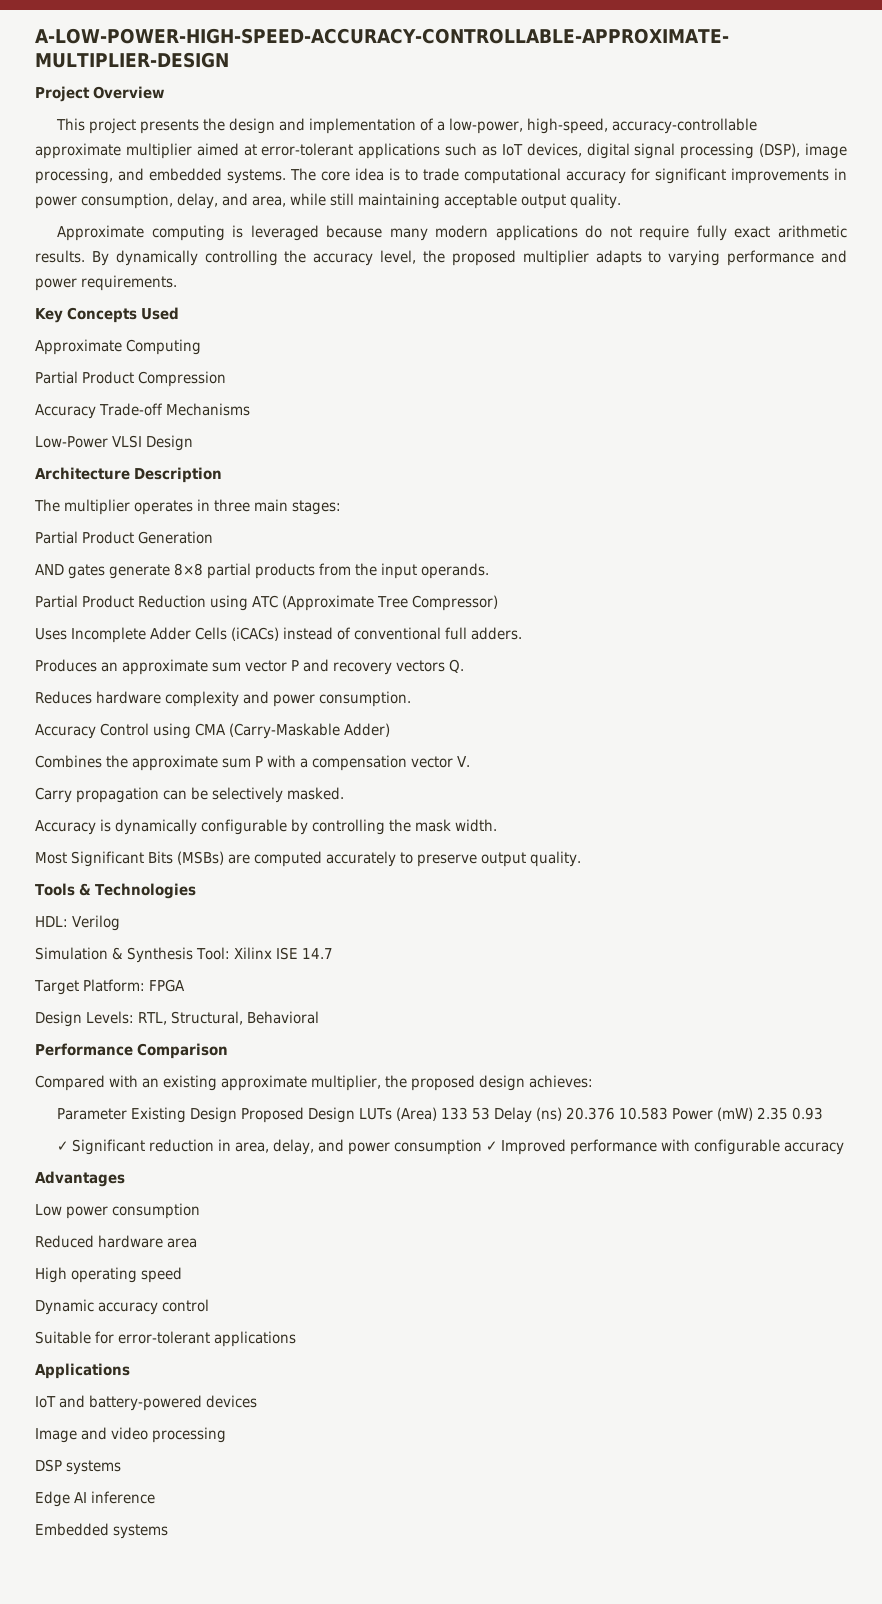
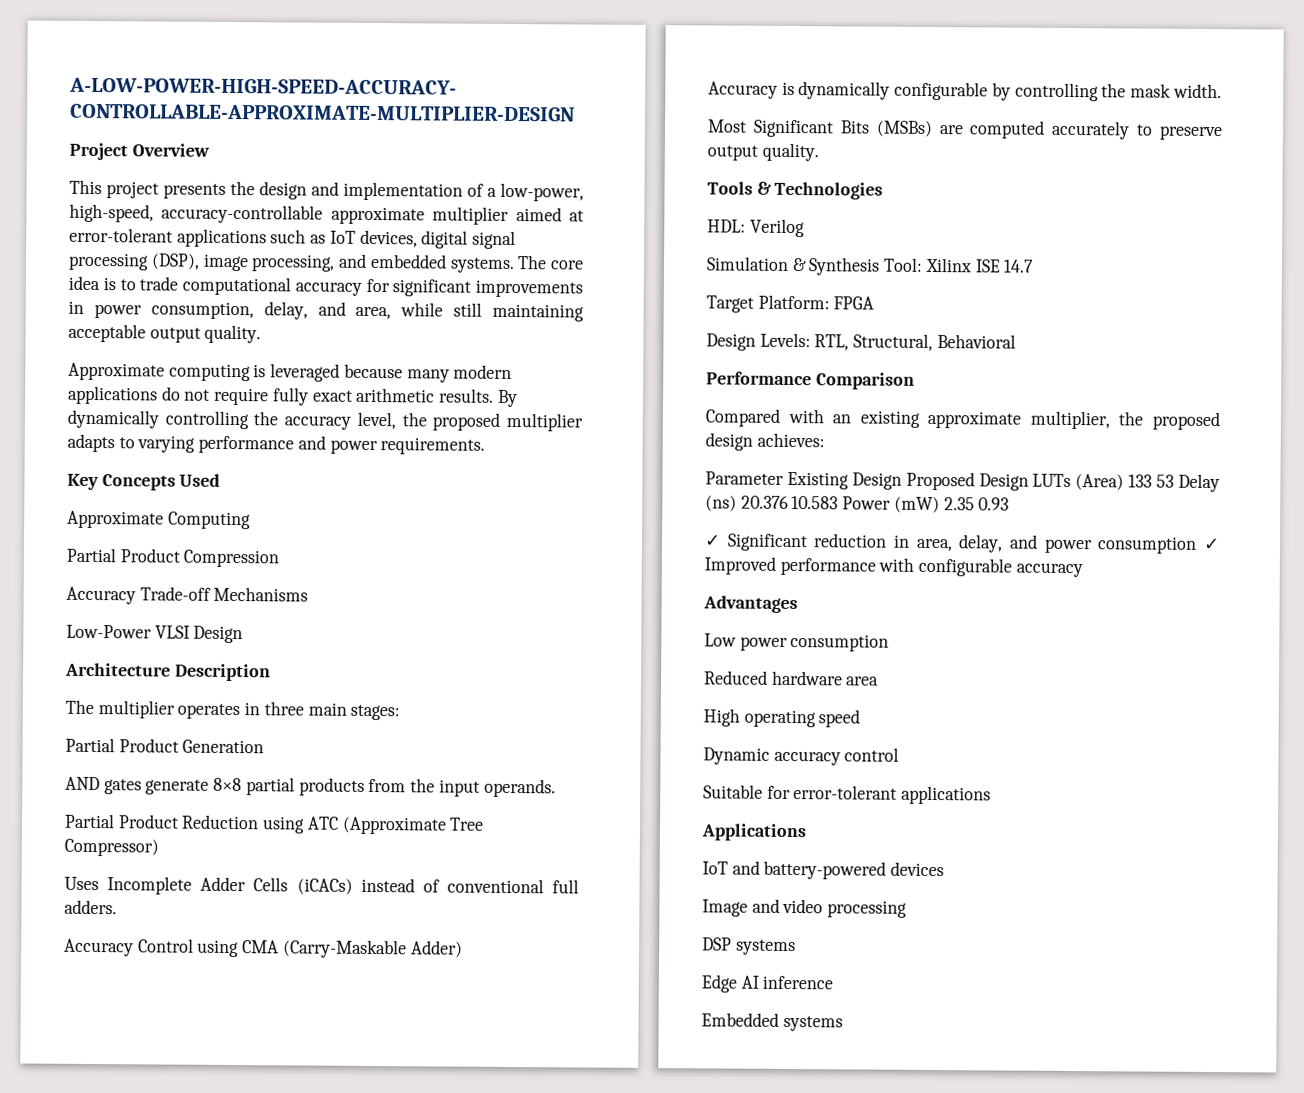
[35,659,464,675] [35,691,411,707] // Produces an approximate sum vector P and recovery vectors Q. // Reduces hardware complexity and power consumption. -> (117, 907) none
[35,755,470,771] [35,787,344,803] // Combines the approximate sum P with a compensation vector V. // Carry propagation can be selectively masked. -> (463, 949) none

